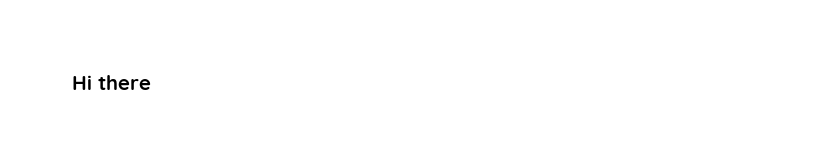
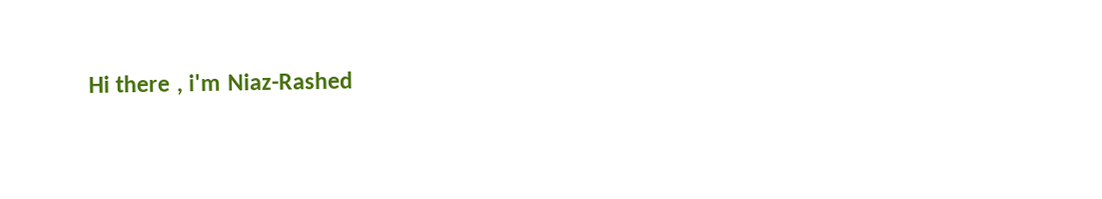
(151, 82) none -> [175,71,353,96] , i'm Niaz-Rashed

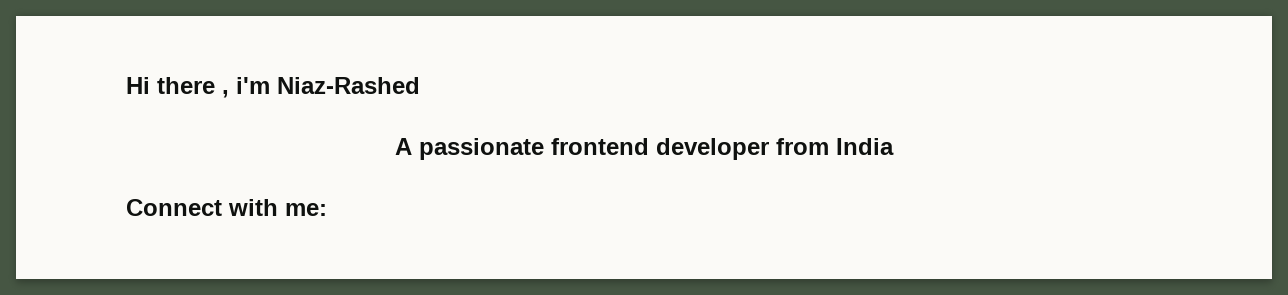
(353, 81) none -> [395,138,894,160] [126,199,327,216] // A passionate frontend developer from India // Connect with me:

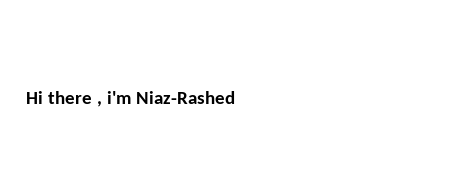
[395,138,894,160] [126,199,327,216] // A passionate frontend developer from India // Connect with me: -> (235, 97) none

